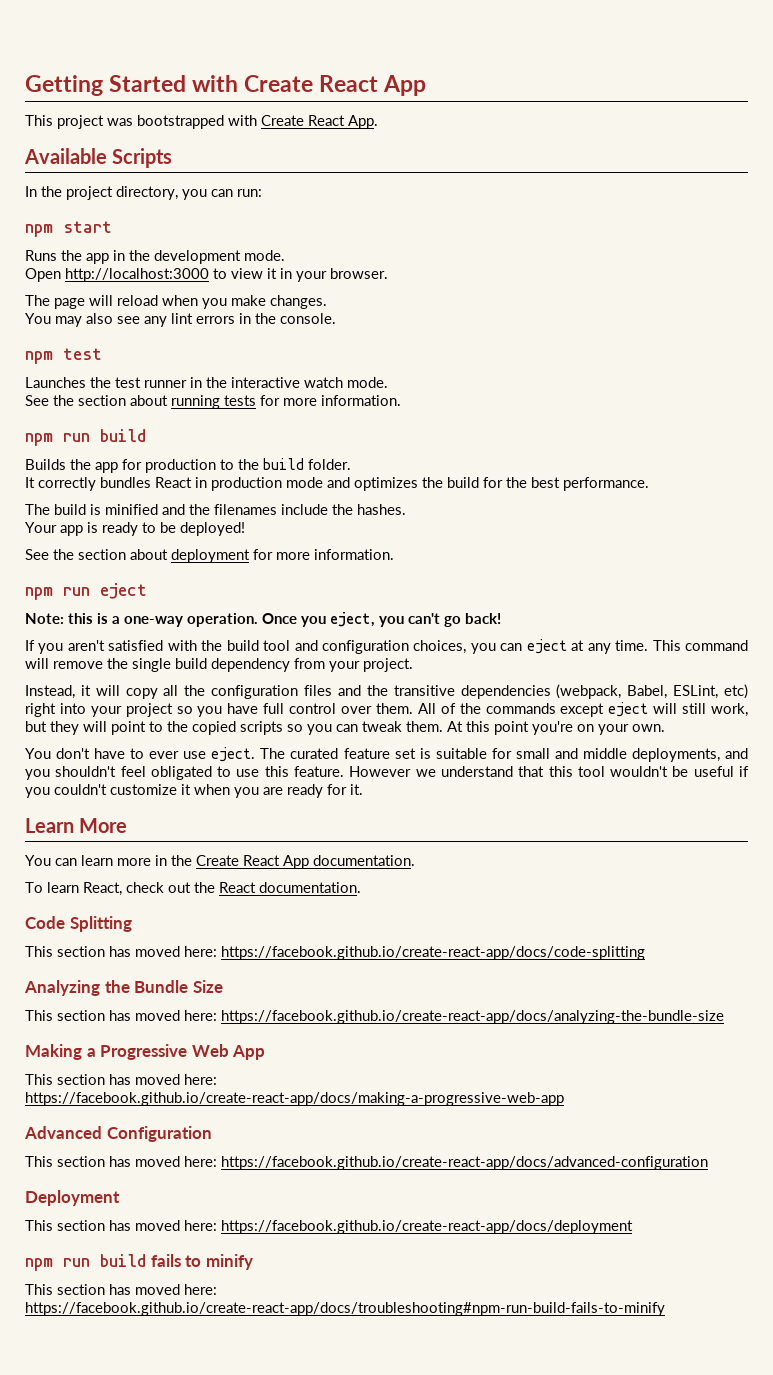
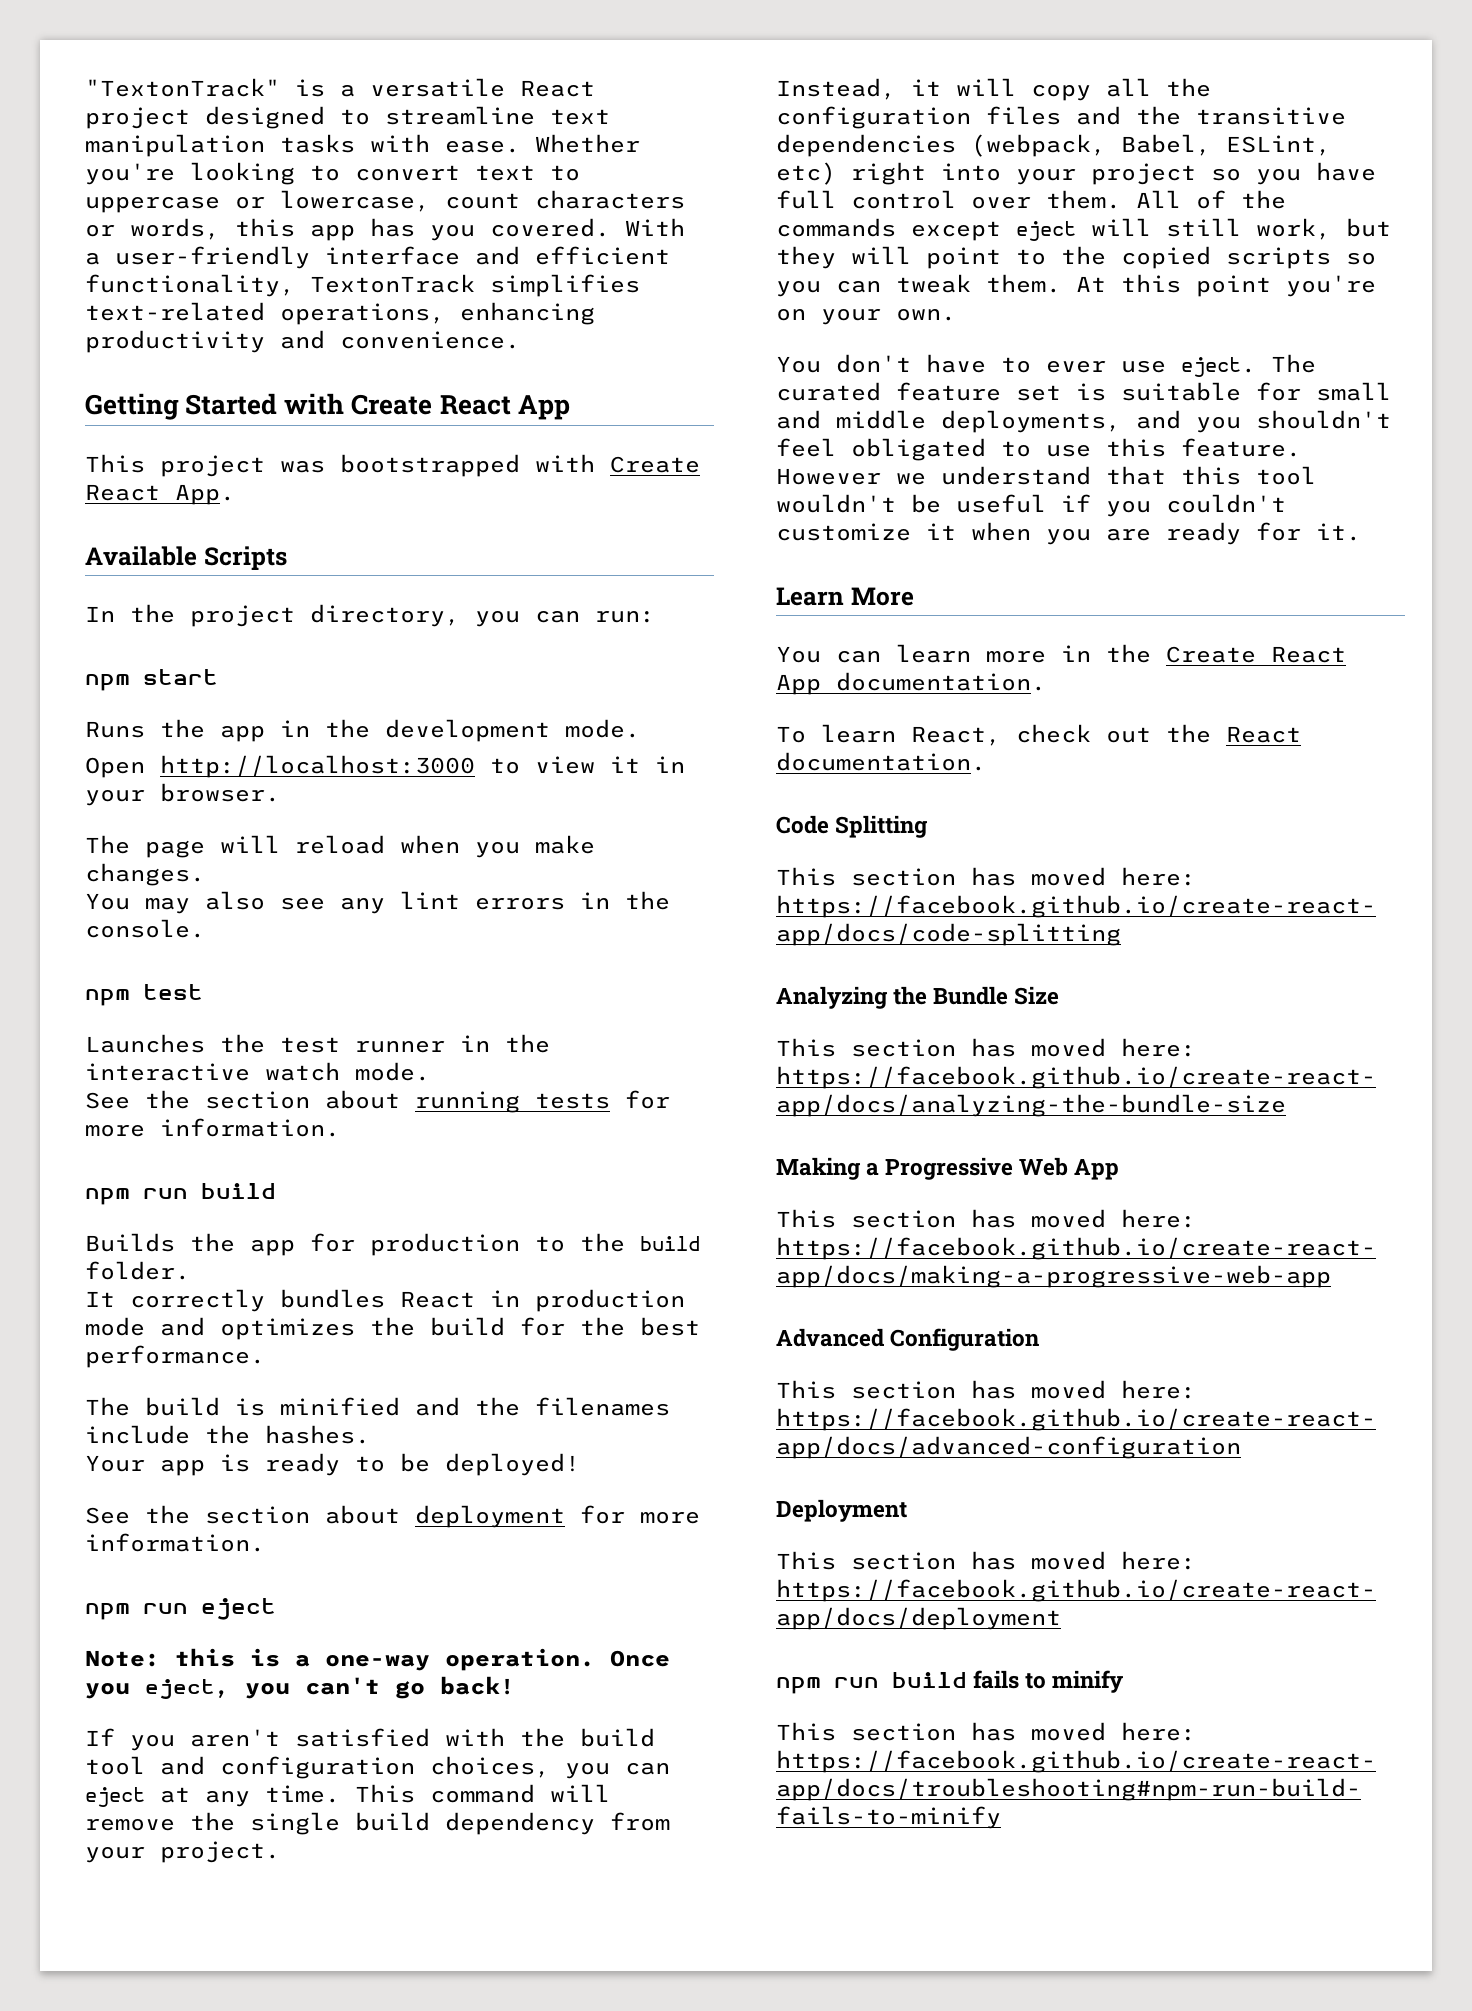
(25, 85) none -> [85,78,595,97] [85,106,610,129] [85,134,640,157] [85,162,580,185] [85,190,685,213] [85,218,685,241] [85,246,670,269] [85,274,640,297] [85,302,595,325] [85,330,520,353] "TextonTrack" is a versatile React project designed to streamline text manipulation tasks with ease. Whether you're looking to convert text to uppercase or lowercase, count characters or words, this app has you covered. With a user-friendly interface and efficient functionality, TextonTrack simplifies text-related operations, enhancing productivity and convenience. //

